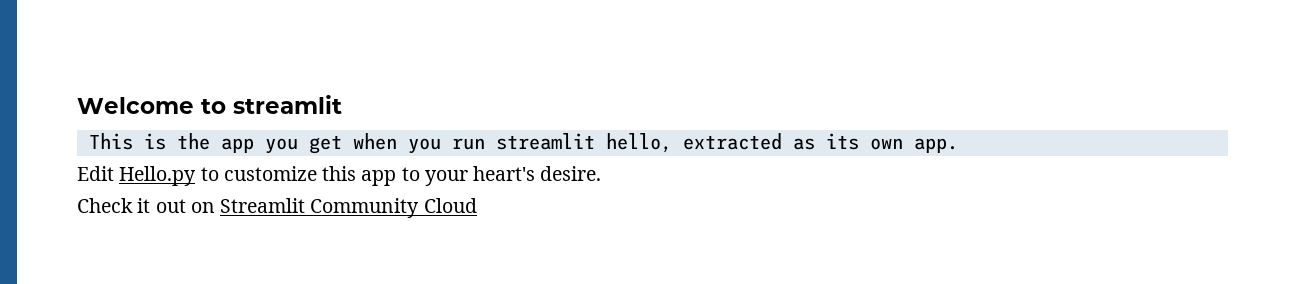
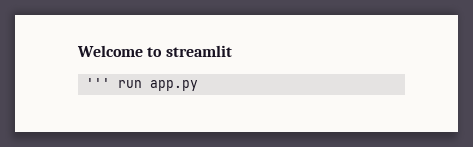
[88,133,958,154] [77,166,602,186] [77,198,477,218] This is the app you get when you run streamlit hello, extracted as its own app. // Edit Hello.py to customize this app to your heart's desire. // Check it out on Streamlit Community Cloud -> [86,78,199,91] ''' run app.py

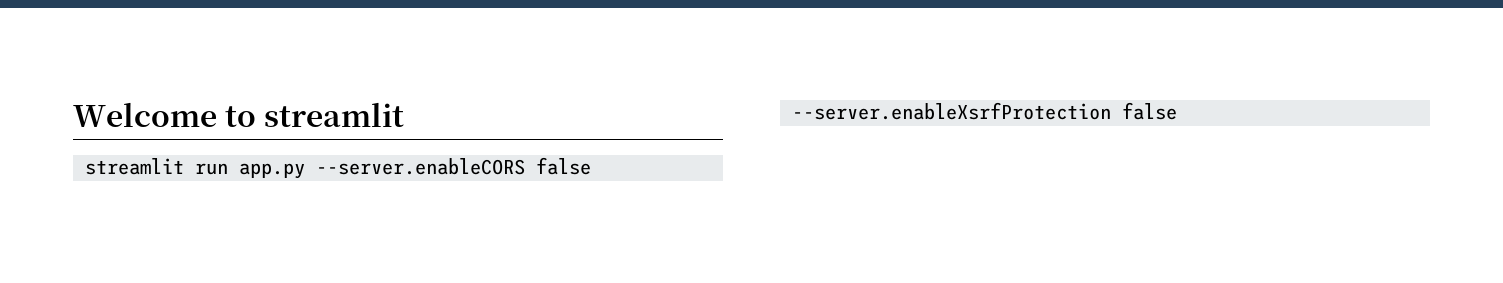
[86,78,111,88] ''' -> [85,158,185,175] streamlit
(199, 85) none -> [316,157,592,175] [792,102,1178,120] --server.enableCORS false --server.enableXsrfProtection false

